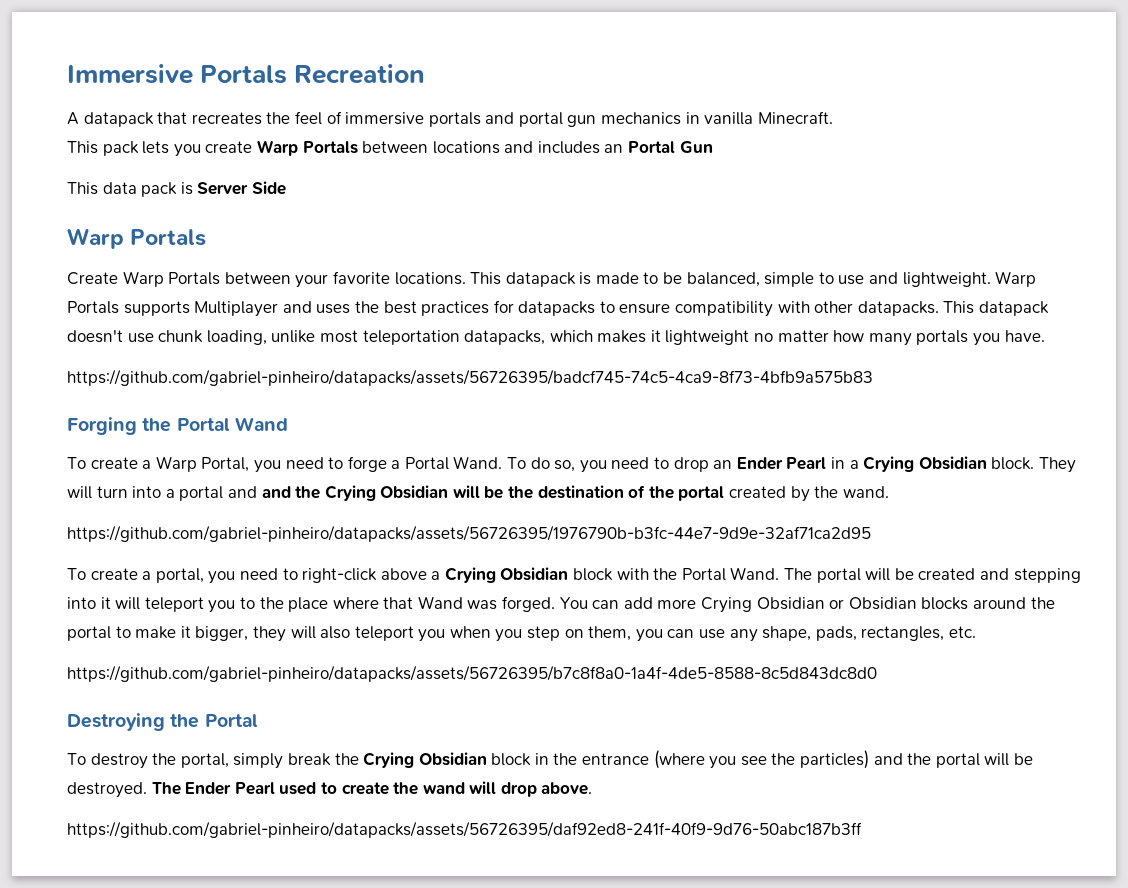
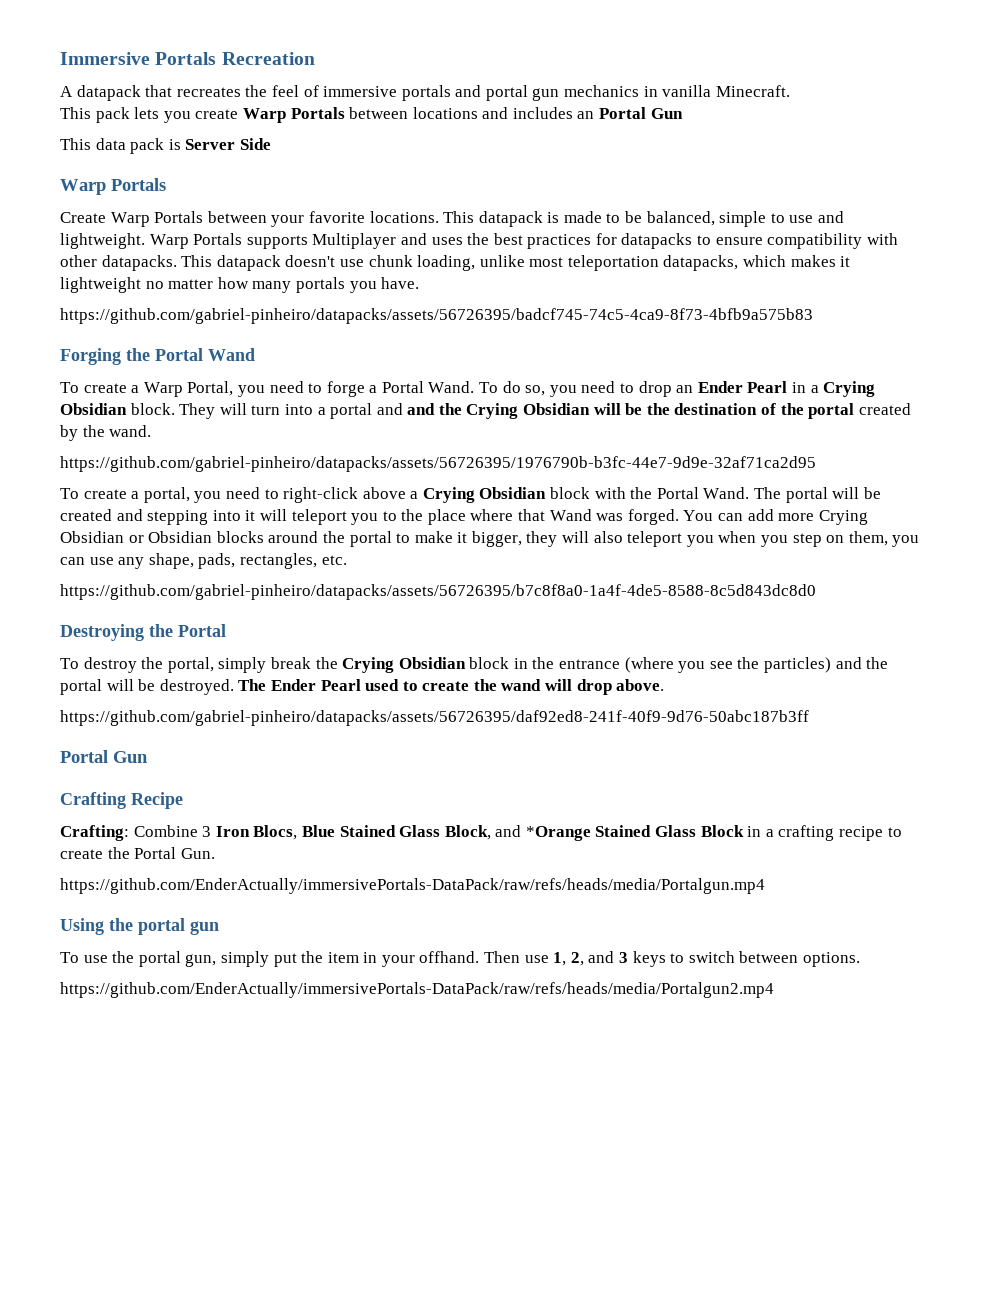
(862, 829) none -> [60,750,148,763] [60,792,183,809] [60,825,902,841] [60,847,215,859] [60,878,765,894] [60,918,219,935] [60,951,860,967] [60,982,774,998] // Portal Gun // Crafting Recipe // Crafting: Combine 3 Iron Blocs, Blue Stained Glass Block, and *Orange Stained Glass Block in a crafting recipe to create the Portal Gun. // https://github.com/EnderActually/immersivePortals-DataPack/raw/refs/heads/media/Portalgun.mp4 // Using the portal gun // To use the portal gun, simply put the item in your offhand. Then use 1, 2, and 3 keys to switch between options. // https://github.com/EnderActually/immersivePortals-DataPack/raw/refs/heads/media/Portalgun2.mp4

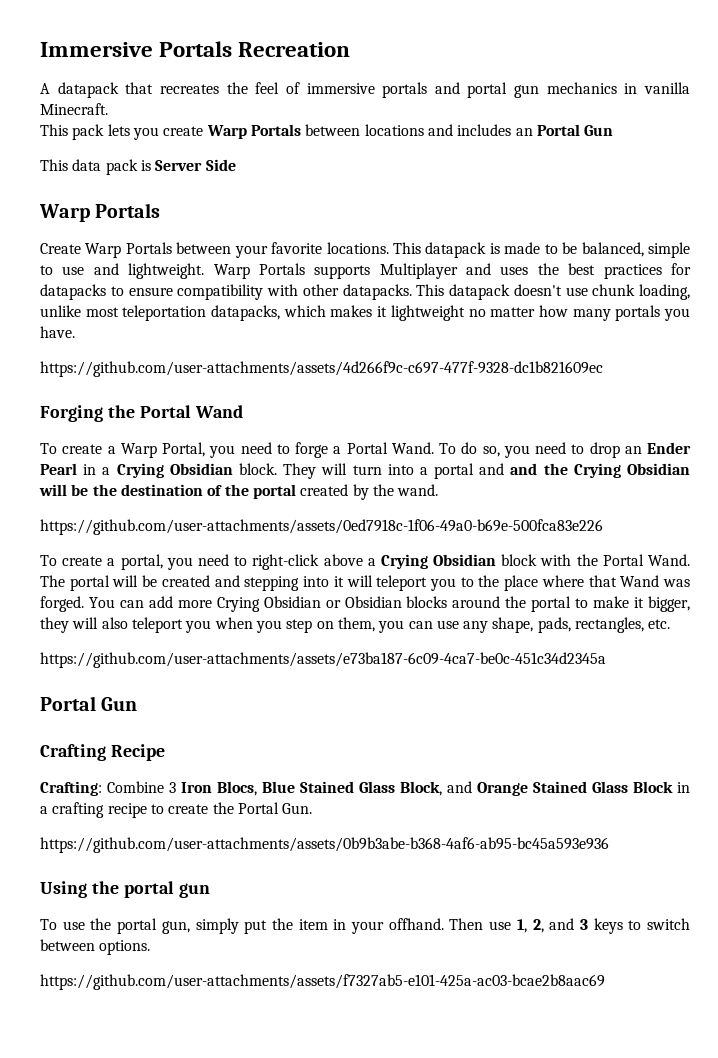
[60,308,813,324] https://github.com/gabriel-pinheiro/datapacks/assets/56726395/badcf745-74c5-4ca9-8f73-4bfb9a575b83 -> [40,361,603,377] https://github.com/user-attachments/assets/4d266f9c-c697-477f-9328-dc1b821609ec
[60,456,816,472] https://github.com/gabriel-pinheiro/datapacks/assets/56726395/1976790b-b3fc-44e7-9d9e-32af71ca2d95 -> [40,519,603,535] https://github.com/user-attachments/assets/0ed7918c-1f06-49a0-b69e-500fca83e226
[60,584,816,600] [60,624,226,641] [60,657,889,673] [60,679,665,695] [60,710,809,726] https://github.com/gabriel-pinheiro/datapacks/assets/56726395/b7c8f8a0-1a4f-4de5-8588-8c5d843dc8d0 // Destroying the Portal // To destroy the portal, simply break the Crying Obsidian block in the entrance (where you see the particles) and the portal will be destroyed. The Ender Pearl used to create the wand will drop above. // https://github.com/gabriel-pinheiro/datapacks/assets/56726395/daf92ed8-241f-40f9-9d76-50abc187b3ff -> [40,652,606,668] https://github.com/user-attachments/assets/e73ba187-6c09-4ca7-be0c-451c34d2345a
[525,826,591,841] *Orange -> [477,782,528,796] Orange
[60,878,765,894] https://github.com/EnderActually/immersivePortals-DataPack/raw/refs/heads/media/Portalgun.mp4 -> [40,837,609,853] https://github.com/user-attachments/assets/0b9b3abe-b368-4af6-ab95-bc45a593e936
[60,982,774,998] https://github.com/EnderActually/immersivePortals-DataPack/raw/refs/heads/media/Portalgun2.mp4 -> [40,974,605,990] https://github.com/user-attachments/assets/f7327ab5-e101-425a-ac03-bcae2b8aac69

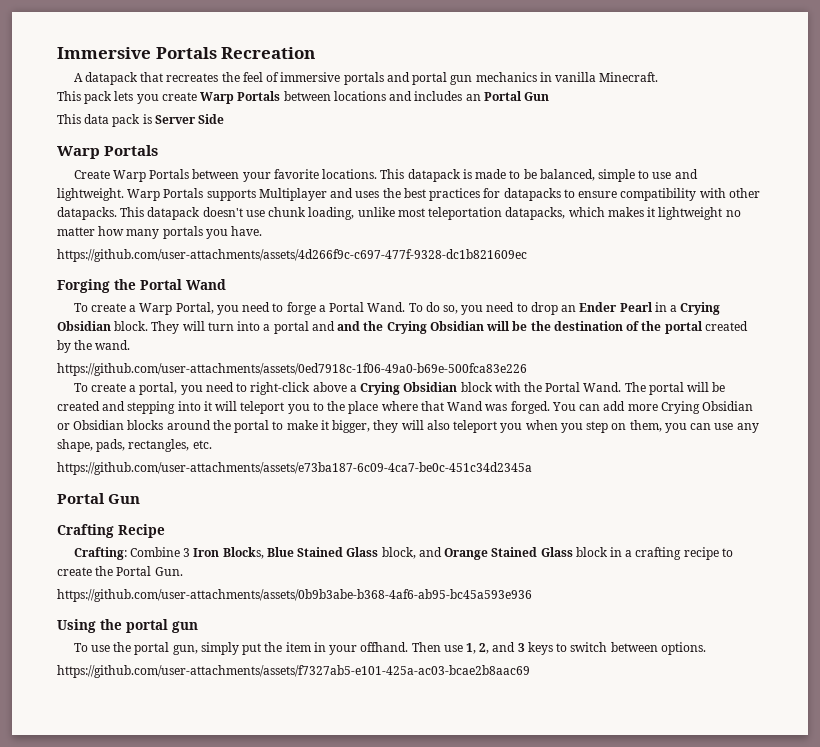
[217,781,257,796] Blocs, -> [222,547,264,559] Blocks,
[400,781,442,796] Block, -> [381,547,416,559] block,
[633,781,673,793] Block -> [575,547,608,557] block

